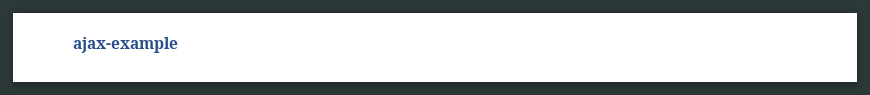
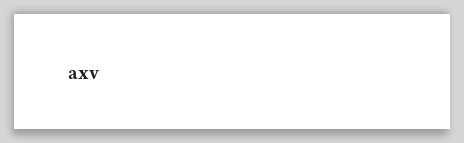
[73,37,178,53] ajax-example -> [68,70,99,79] axv

